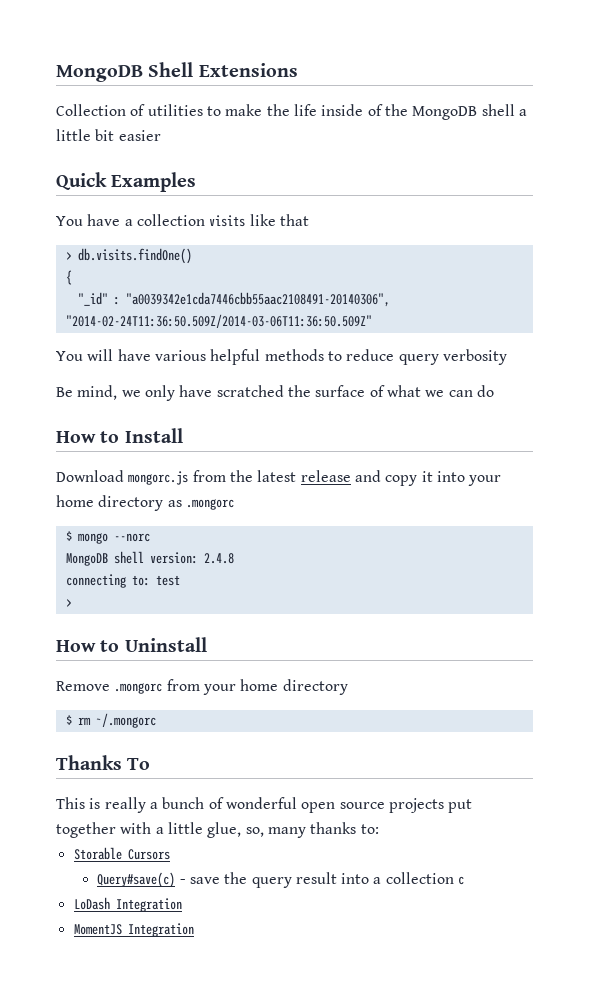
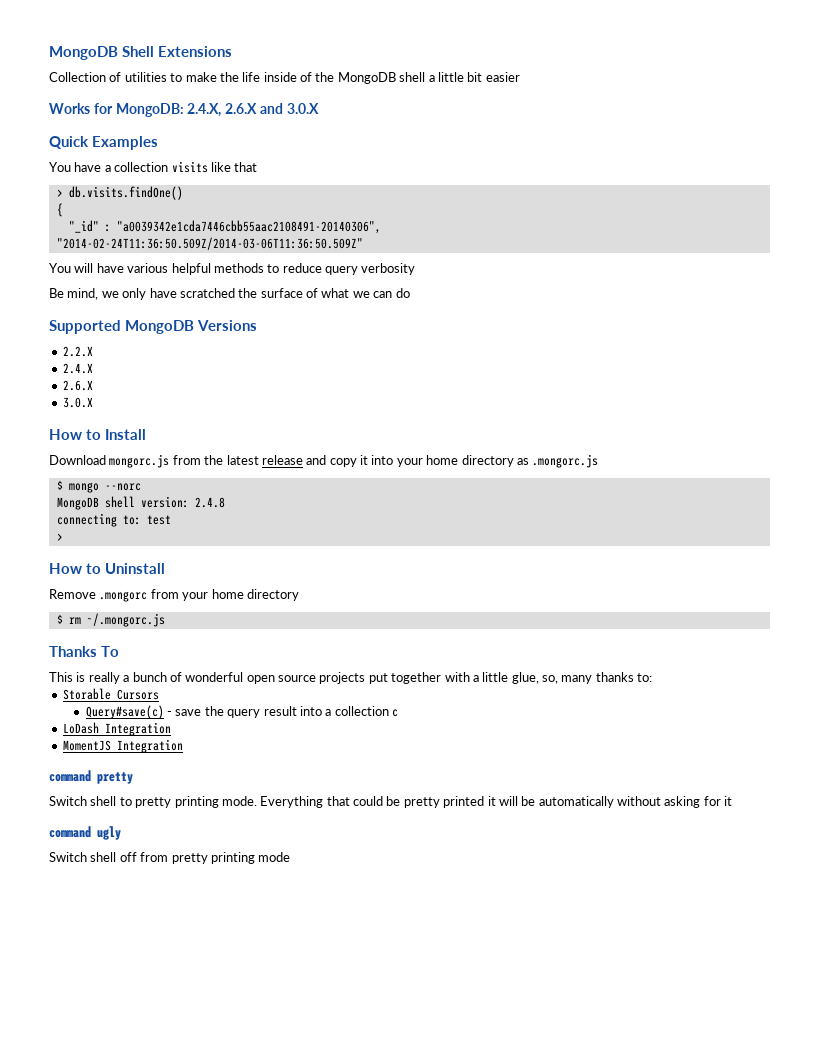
(161, 135) none -> [49,103,319,117] // Works for MongoDB: 2.4.X, 2.6.X and 3.0.X
(494, 391) none -> [49,320,257,334] [62,346,93,357] [62,363,93,374] [62,380,93,391] [62,397,93,408] // Supported MongoDB Versions // 2.2.X // 2.4.X // 2.6.X // 3.0.X
[185,499,234,510] .mongorc -> [532,454,599,468] .mongorc.js
[95,713,156,728] ~/.mongorc -> [86,613,165,627] ~/.mongorc.js
(194, 930) none -> [49,770,133,784] [49,796,733,808] [49,826,121,840] [49,852,291,864] // command pretty // Switch shell to pretty printing mode. Everything that could be pretty printed it will be automatically without asking for it // command ugly // Switch shell off from pretty printing mode

